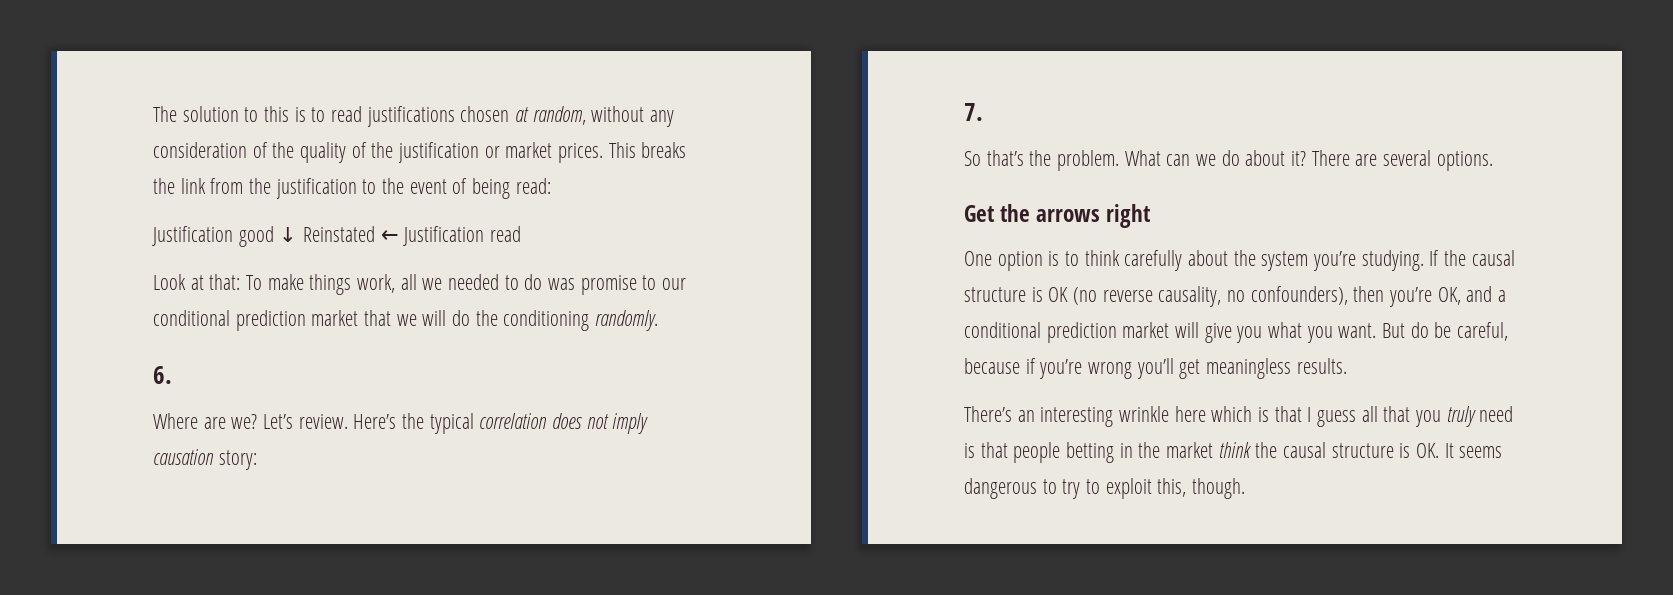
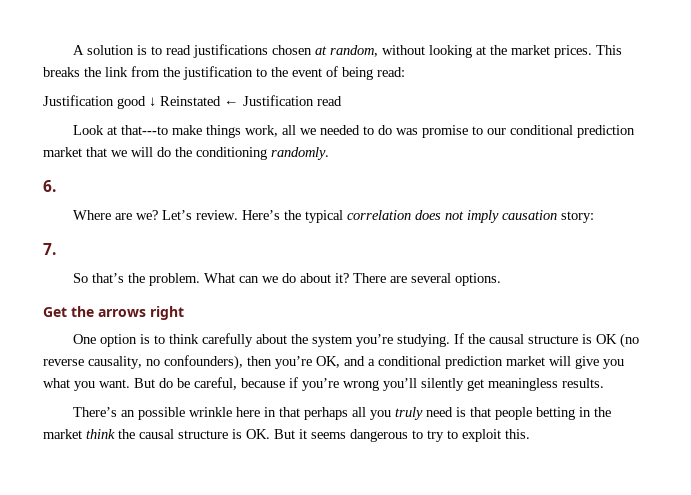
[153,106,290,122] The solution to this -> [73,45,135,55] A solution
[650,110,675,127] [153,142,500,163] any consideration of the quality of the justification or -> [429,45,508,58] looking at the
[209,274,263,290] that: To -> [121,125,169,135] that---to
(1174, 368) none -> [421,378,464,391] silently
[1040,407,1114,427] interesting -> [138,407,186,420] possible
[1211,406,1411,427] which is that I guess all that -> [264,407,367,420] in that perhaps all
[1444,443,1454,458] It -> [274,429,307,439] But it
[1157,478,1246,499] this, though. -> [505,429,530,439] this.

